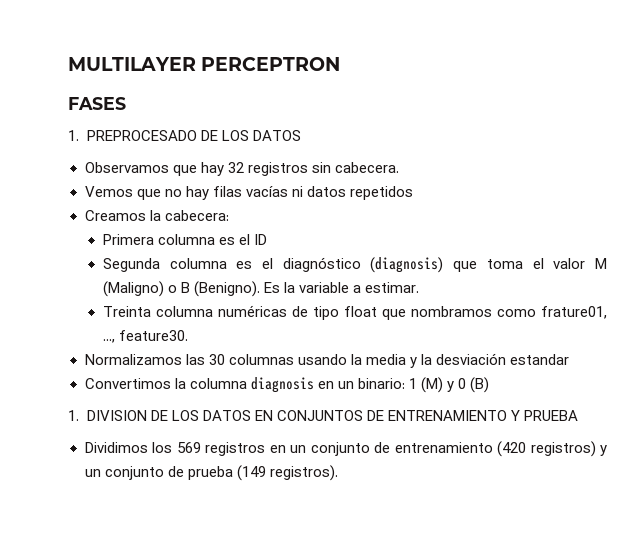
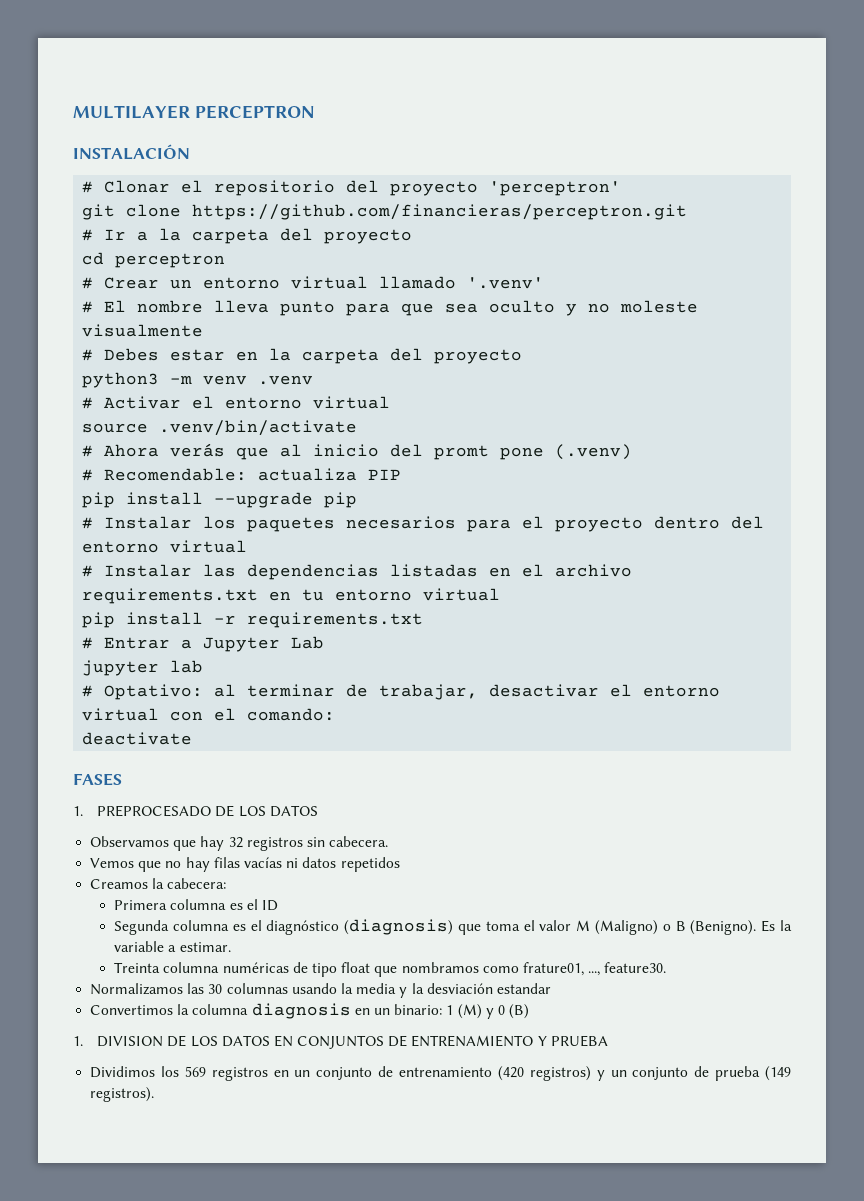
(341, 64) none -> [73,144,190,160] [82,180,622,196] [82,204,688,220] [82,228,413,244] [82,252,226,268] [82,276,545,289] [82,300,699,316] [82,324,204,337] [82,348,523,364] [82,372,314,388] [82,396,391,409] [82,420,358,436] [82,443,633,460] [82,468,402,481] [82,492,358,508] [82,516,765,532] [82,540,248,553] [82,564,633,580] [82,588,501,604] [82,612,424,628] [82,636,325,652] [82,660,204,676] [82,684,721,700] [82,708,336,721] [82,732,193,745] // INSTALACIÓN // # Clonar el repositorio del proyecto 'perceptron' // git clone https://github.com/financieras/perceptron.git // # Ir a la carpeta del proyecto // cd perceptron // # Crear un entorno virtual llamado '.venv' // # El nombre lleva punto para que sea oculto y no moleste visualmente // # Debes estar en la carpeta del proyecto // python3 -m venv .venv // # Activar el entorno virtual // source .venv/bin/activate // # Ahora verás que al inicio del promt pone (.venv) // # Recomendable: actualiza PIP // pip install --upgrade pip // # Instalar los paquetes necesarios para el proyecto dentro del entorno virtual // # Instalar las dependencias listadas en el archivo requirements.txt en tu entorno virtual // pip install -r requirements.txt // # Entrar a Jupyter Lab // jupyter lab // # Optativo: al terminar de trabajar, desactivar el entorno virtual con el comando: // deactivate

